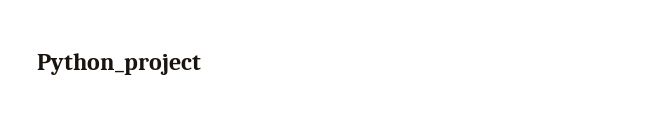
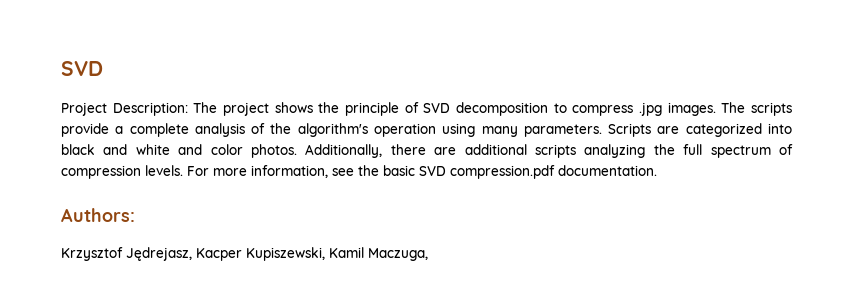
[37,53,201,75] Python_project -> [61,61,103,76] [61,102,792,116] [61,123,793,137] [61,144,793,158] [61,165,657,179] [61,208,135,222] [61,247,428,261] SVD // Project Description: The project shows the principle of SVD decomposition to compress .jpg images. The scripts provide a complete analysis of the algorithm's operation using many parameters. Scripts are categorized into black and white and color photos. Additionally, there are additional scripts analyzing the full spectrum of compression levels. For more information, see the basic SVD compression.pdf documentation. // Authors: // Krzysztof Jędrejasz, Kacper Kupiszewski, Kamil Maczuga,

